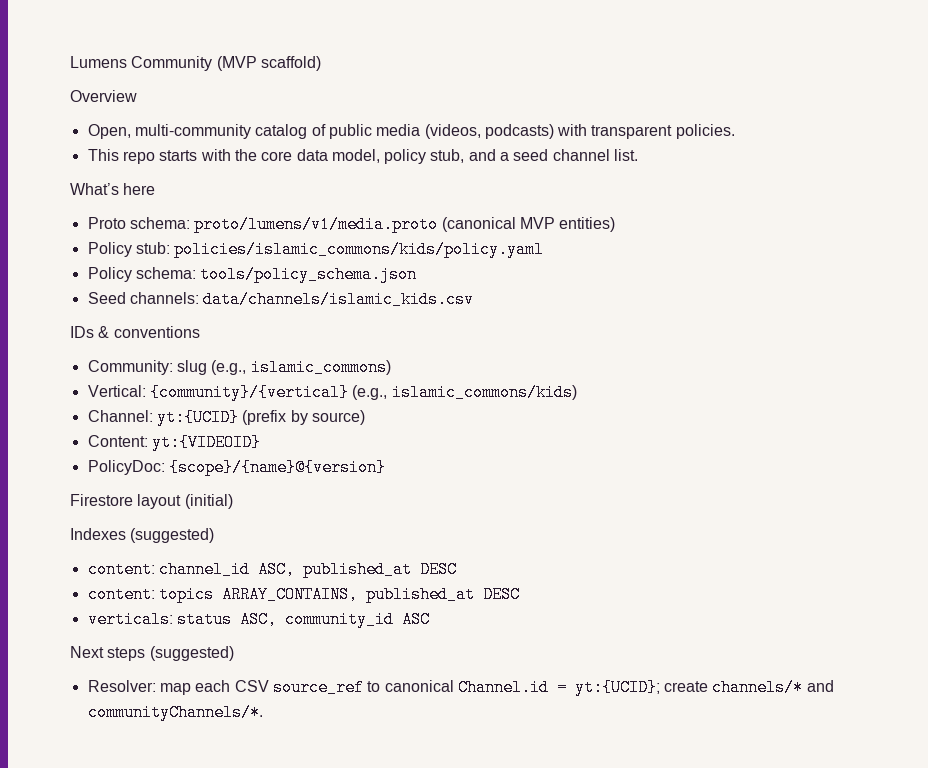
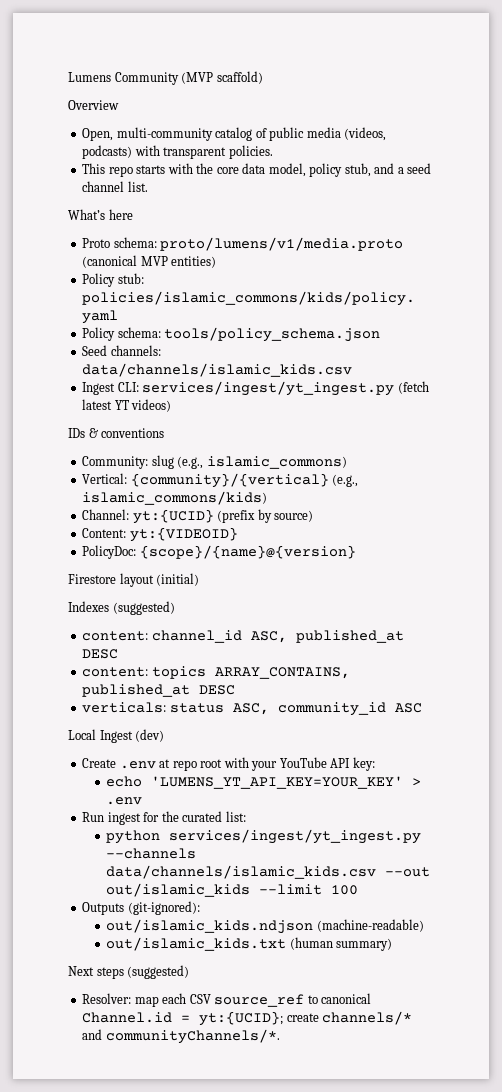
(475, 299) none -> [82,381,429,396] [82,399,172,412] // Ingest CLI: services/ingest/yt_ingest.py (fetch latest YT videos)
(430, 619) none -> [68,729,165,743] [82,757,375,771] [106,776,422,789] [106,797,143,805] [82,811,246,825] [106,829,422,844] [106,848,197,859] [106,865,431,879] [106,883,359,897] [82,901,200,915] [106,919,424,934] [106,937,393,951] // Local Ingest (dev) // Create .env at repo root with your YouTube API key: // echo 'LUMENS_YT_API_KEY=YOUR_KEY' > .env // Run ingest for the curated list: // python services/ingest/yt_ingest.py --channels data/channels/islamic_kids.csv --out out/islamic_kids --limit 100 // Outputs (git-ignored): // out/islamic_kids.ndjson (machine-readable) // out/islamic_kids.txt (human summary)

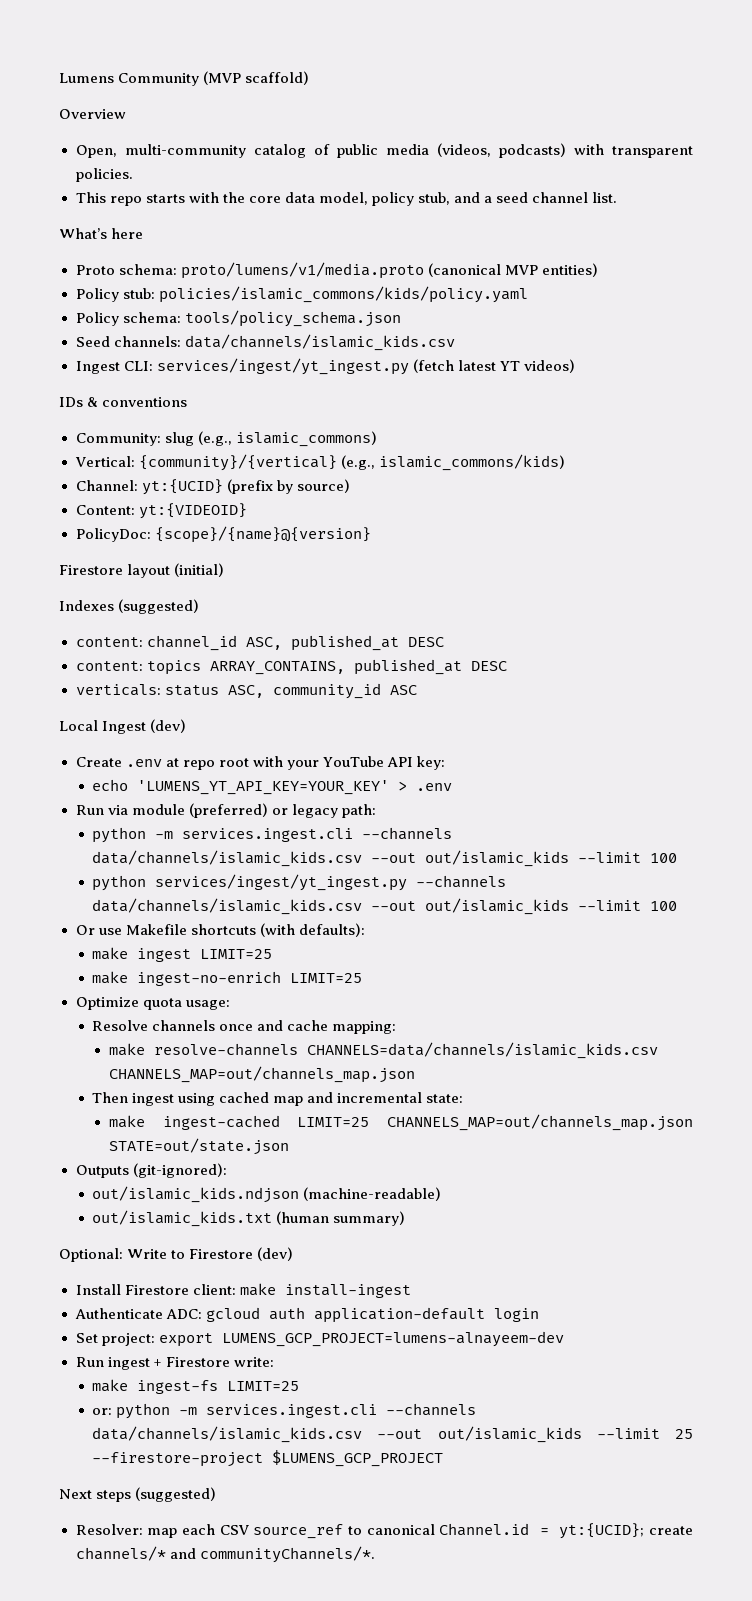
[107,811,246,825] ingest for the curated list: -> [107,803,376,818] [92,827,453,843] [92,850,678,867] via module (preferred) or legacy path: // python -m services.ingest.cli --channels data/channels/islamic_kids.csv --out out/islamic_kids --limit 100
(359, 890) none -> [75,923,365,937] [92,947,273,962] [92,971,363,986] [75,997,230,1010] [92,1020,397,1034] [108,1042,658,1059] [108,1066,415,1083] [92,1092,464,1106] [108,1114,693,1131] [108,1138,289,1155] // Or use Makefile shortcuts (with defaults): // make ingest LIMIT=25 // make ingest-no-enrich LIMIT=25 // Optimize quota usage: // Resolve channels once and cache mapping: // make resolve-channels CHANNELS=data/channels/islamic_kids.csv CHANNELS_MAP=out/channels_map.json // Then ingest using cached map and incremental state: // make ingest-cached LIMIT=25 CHANNELS_MAP=out/channels_map.json STATE=out/state.json
(393, 944) none -> [59,1247,294,1262] [75,1283,411,1298] [74,1307,539,1323] [75,1331,564,1347] [75,1357,274,1370] [92,1379,300,1394] [92,1403,477,1419] [92,1426,694,1443] [92,1450,444,1467] // Optional: Write to Firestore (dev) // Install Firestore client: make install-ingest // Authenticate ADC: gcloud auth application-default login // Set project: export LUMENS_GCP_PROJECT=lumens-alnayeem-dev // Run ingest + Firestore write: // make ingest-fs LIMIT=25 // or: python -m services.ingest.cli --channels data/channels/islamic_kids.csv --out out/islamic_kids --limit 25 --firestore-project $LUMENS_GCP_PROJECT

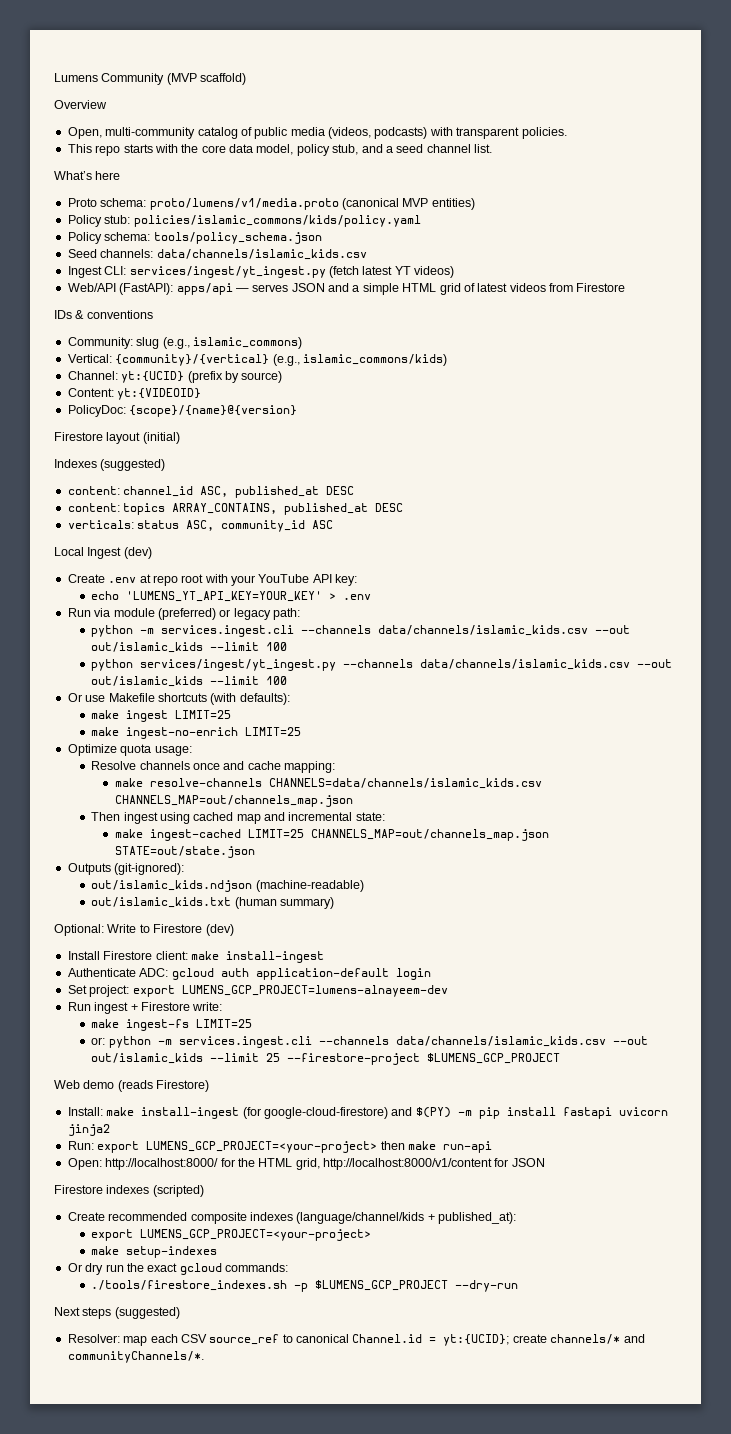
(575, 366) none -> [67,283,626,295] // Web/API (FastAPI): apps/api — serves JSON and a simple HTML grid of latest videos from Firestore
(444, 1458) none -> [54,1080,210,1092] [67,1107,668,1119] [67,1124,110,1136] [67,1141,492,1153] [67,1158,545,1170] [54,1185,204,1197] [67,1212,516,1224] [91,1229,372,1241] [91,1246,218,1258] [67,1263,288,1275] [91,1280,519,1292] // Web demo (reads Firestore) // Install: make install-ingest (for google-cloud-firestore) and $(PY) -m pip install fastapi uvicorn jinja2 // Run: export LUMENS_GCP_PROJECT=<your-project> then make run-api // Open: http://localhost:8000/ for the HTML grid, http://localhost:8000/v1/content for JSON // Firestore indexes (scripted) // Create recommended composite indexes (language/channel/kids + published_at): // export LUMENS_GCP_PROJECT=<your-project> // make setup-indexes // Or dry run the exact gcloud commands: // ./tools/firestore_indexes.sh -p $LUMENS_GCP_PROJECT --dry-run

